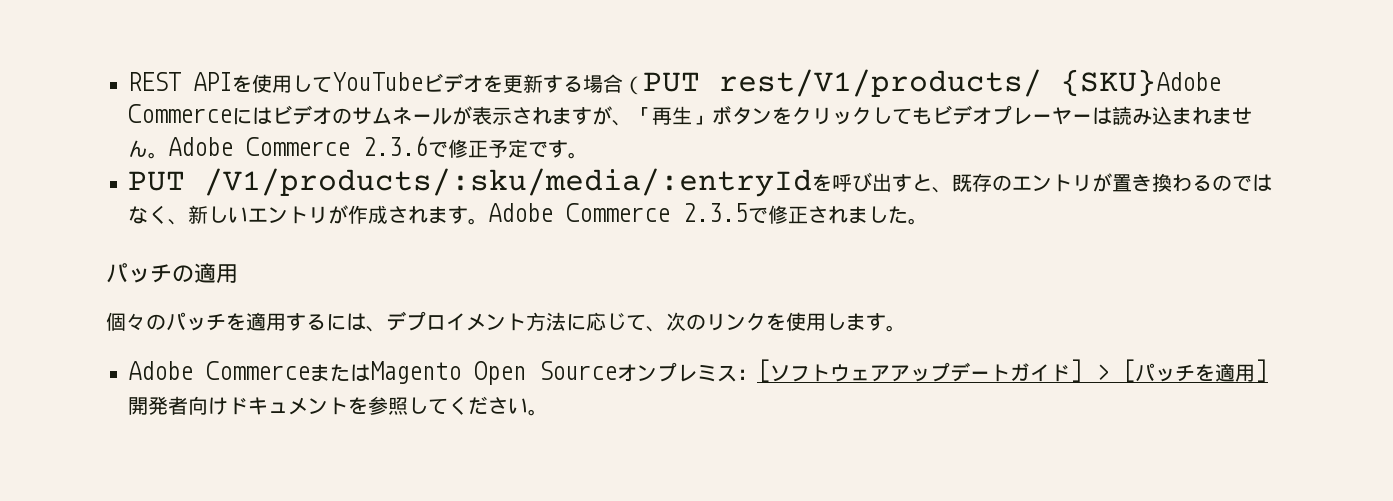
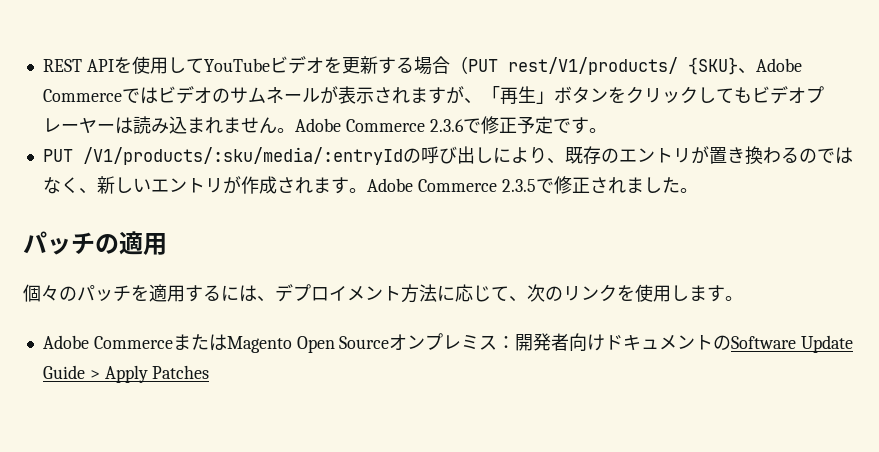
[1061,69,1221,97] [128,104,252,125] {SKU}Adobe Commerceに -> [687,57,802,75] [42,88,140,103] {SKU}、Adobe Commerceで
[812,172,932,192] を呼び出すと -> [402,146,547,164] の呼び出しにより
[757,359,1268,382] [ソフトウェアアップデートガイド] > [パッチを適用] -> (516, 342) none
[348,396,548,416] を参照してください。 -> [713,335,854,353] [42,365,210,383] のSoftware Update Guide > Apply Patches

